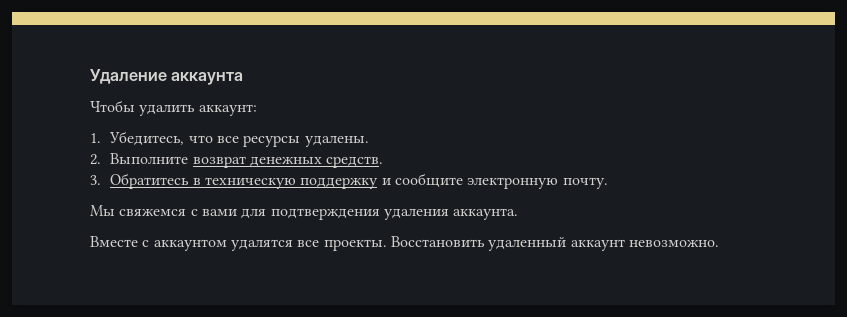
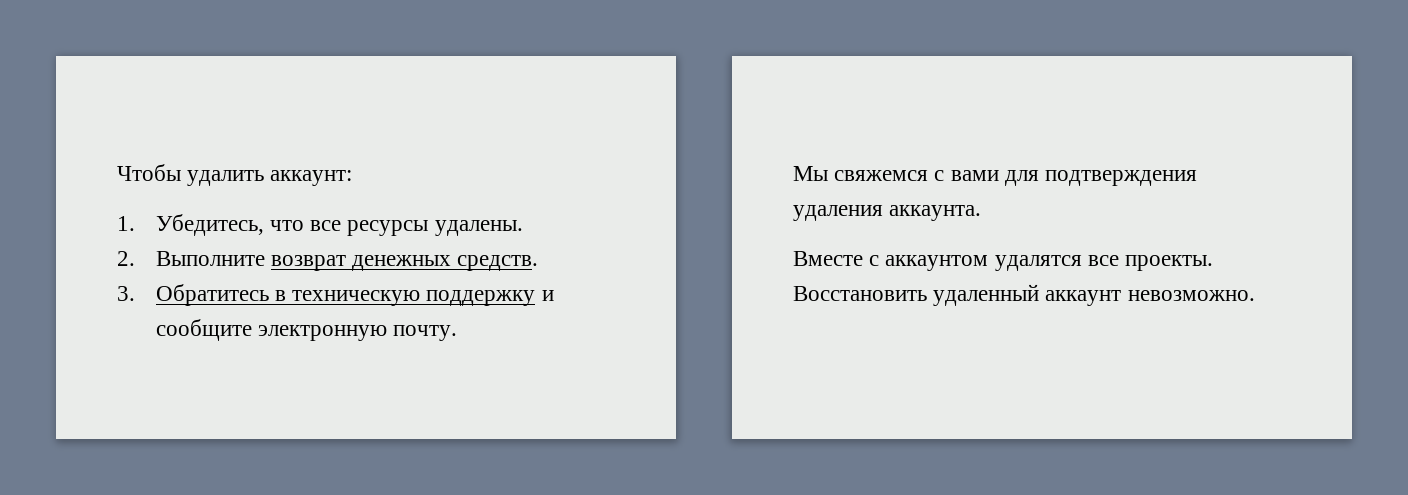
[90,69,244,85] Удаление аккаунта // -> (117, 172) none

